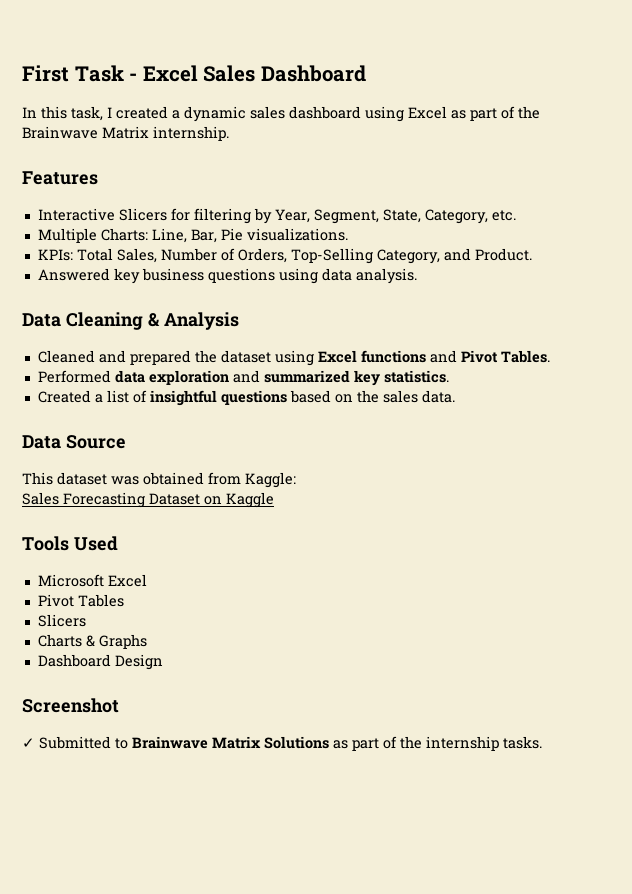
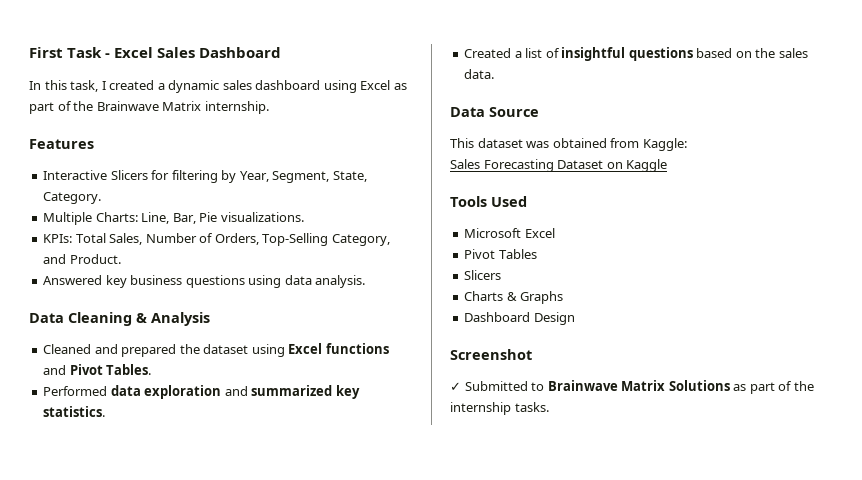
[424,209,516,224] Category, etc. -> [43,192,102,204] Category.

